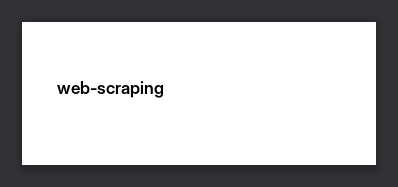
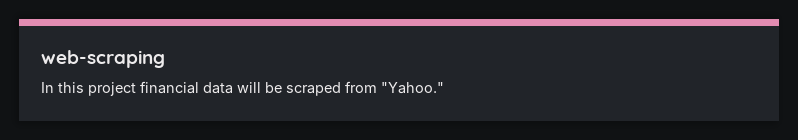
(164, 89) none -> [41,81,444,96] // In this project financial data will be scraped from "Yahoo."

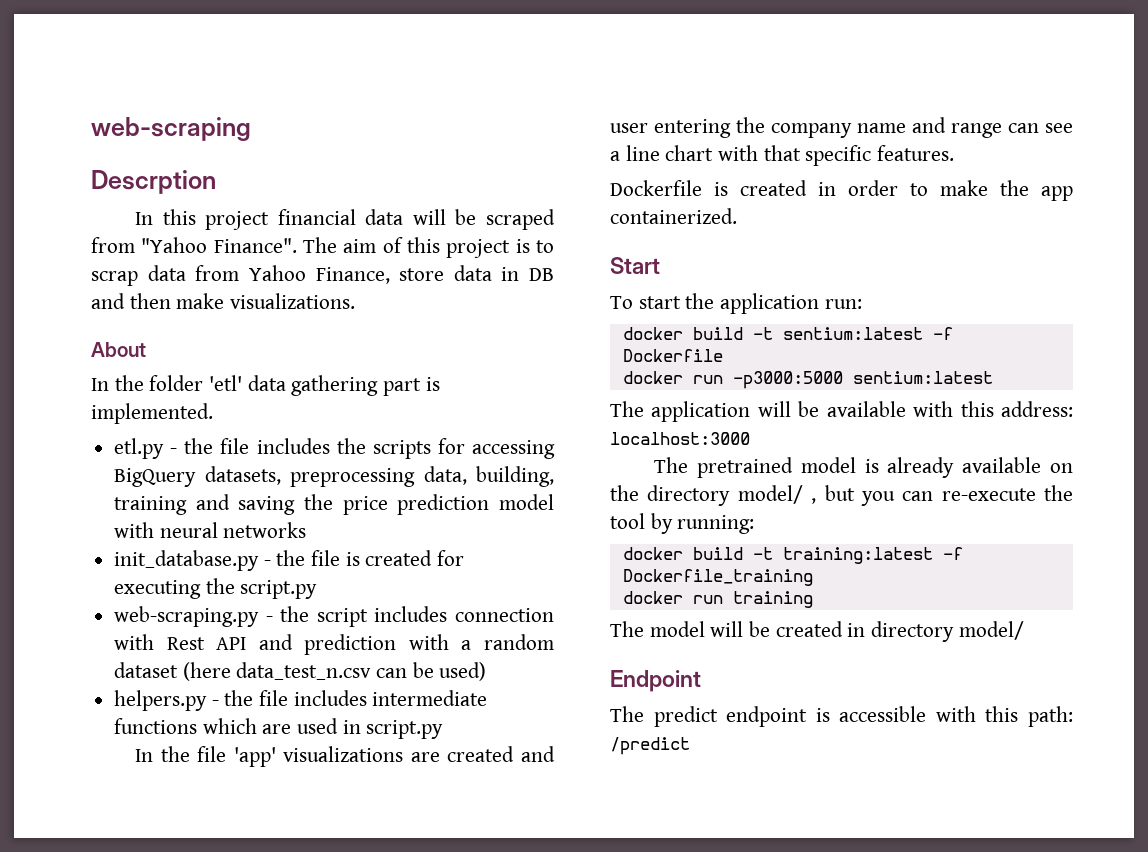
(165, 59) none -> [91,170,216,194] // Descrption
[381,82,444,94] "Yahoo." -> [141,237,554,258] [91,265,554,286] [91,293,356,309] [91,342,146,357] [91,375,440,396] [91,403,213,424] [114,438,555,459] [114,466,554,487] [114,494,554,515] [114,522,307,538] [114,550,465,571] [114,578,318,599] [114,606,554,627] [114,634,554,655] [114,662,487,681] [114,690,488,711] [114,718,444,739] [135,746,555,767] [610,117,1073,138] [610,145,955,166] [610,180,1073,201] [610,208,737,224] [610,257,660,274] [610,293,862,314] [622,327,953,340] [622,349,723,362] [622,371,993,389] [610,401,1073,422] [610,432,750,445] [654,457,1073,478] [610,485,1073,506] [610,513,755,534] [622,547,963,564] [622,569,813,586] [622,591,813,608] [610,621,1024,642] [610,670,701,692] [610,706,1073,727] [610,737,690,755] "Yahoo Finance". The aim of this project is to scrap data from Yahoo Finance, store data in DB and then make visualizations. // About // In the folder 'etl' data gathering part is implemented. // etl.py - the file includes the scripts for accessing BigQuery datasets, preprocessing data, building, training and saving the price prediction model with neural networks // init_database.py - the file is created for executing the script.py // web-scraping.py - the script includes connection with Rest API and prediction with a random dataset (here data_test_n.csv can be used) // helpers.py - the file includes intermediate functions which are used in script.py // In the file 'app' visualizations are created and user entering the company name and range can see a line chart with that specific features. // Dockerfile is created in order to make the app containerized. // Start // To start the application run: // docker build -t sentium:latest -f Dockerfile // docker run -p3000:5000 sentium:latest // The application will be available with this address: localhost:3000 // The pretrained model is already available on the directory model/ , but you can re-execute the tool by running: // docker build -t training:latest -f Dockerfile_training // docker run training // The model will be created in directory model/ // Endpoint // The predict endpoint is accessible with this path: /predict

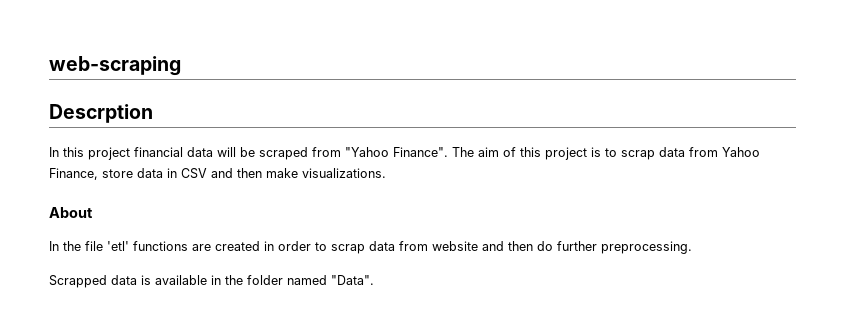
[529,268,554,281] DB -> [181,168,207,179] CSV
[149,375,440,396] [91,403,213,424] [114,438,555,459] [114,466,554,487] [114,494,554,515] [114,522,307,538] [114,550,465,571] [114,578,318,599] [114,606,554,627] [114,634,554,655] [114,662,487,681] [114,690,488,711] [114,718,444,739] [135,746,555,767] [610,117,1073,138] [610,145,955,166] [610,180,1073,201] [610,208,737,224] [610,257,660,274] [610,293,862,314] [622,327,953,340] [622,349,723,362] [622,371,993,389] [610,401,1073,422] [610,432,750,445] [654,457,1073,478] [610,485,1073,506] [610,513,755,534] [622,547,963,564] [622,569,813,586] [622,591,813,608] [610,621,1024,642] [610,670,701,692] [610,706,1073,727] [610,737,690,755] folder 'etl' data gathering part is implemented. // etl.py - the file includes the scripts for accessing BigQuery datasets, preprocessing data, building, training and saving the price prediction model with neural networks // init_database.py - the file is created for executing the script.py // web-scraping.py - the script includes connection with Rest API and prediction with a random dataset (here data_test_n.csv can be used) // helpers.py - the file includes intermediate functions which are used in script.py // In the file 'app' visualizations are created and user entering the company name and range can see a line chart with that specific features. // Dockerfile is created in order to make the app containerized. // Start // To start the application run: // docker build -t sentium:latest -f Dockerfile // docker run -p3000:5000 sentium:latest // The application will be available with this address: localhost:3000 // The pretrained model is already available on the directory model/ , but you can re-execute the tool by running: // docker build -t training:latest -f Dockerfile_training // docker run training // The model will be created in directory model/ // Endpoint // The predict endpoint is accessible with this path: /predict -> [85,241,692,254] [49,275,374,288] file 'etl' functions are created in order to scrap data from website and then do further preprocessing. // Scrapped data is available in the folder named "Data".

